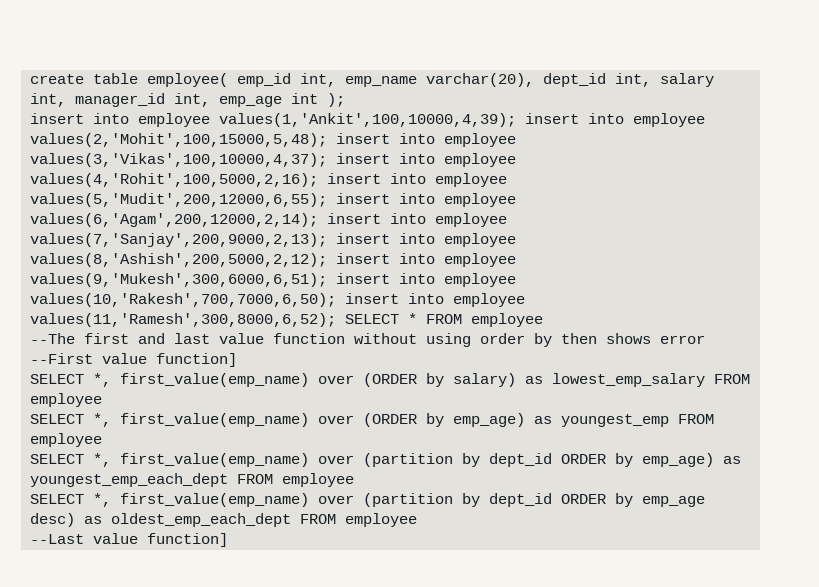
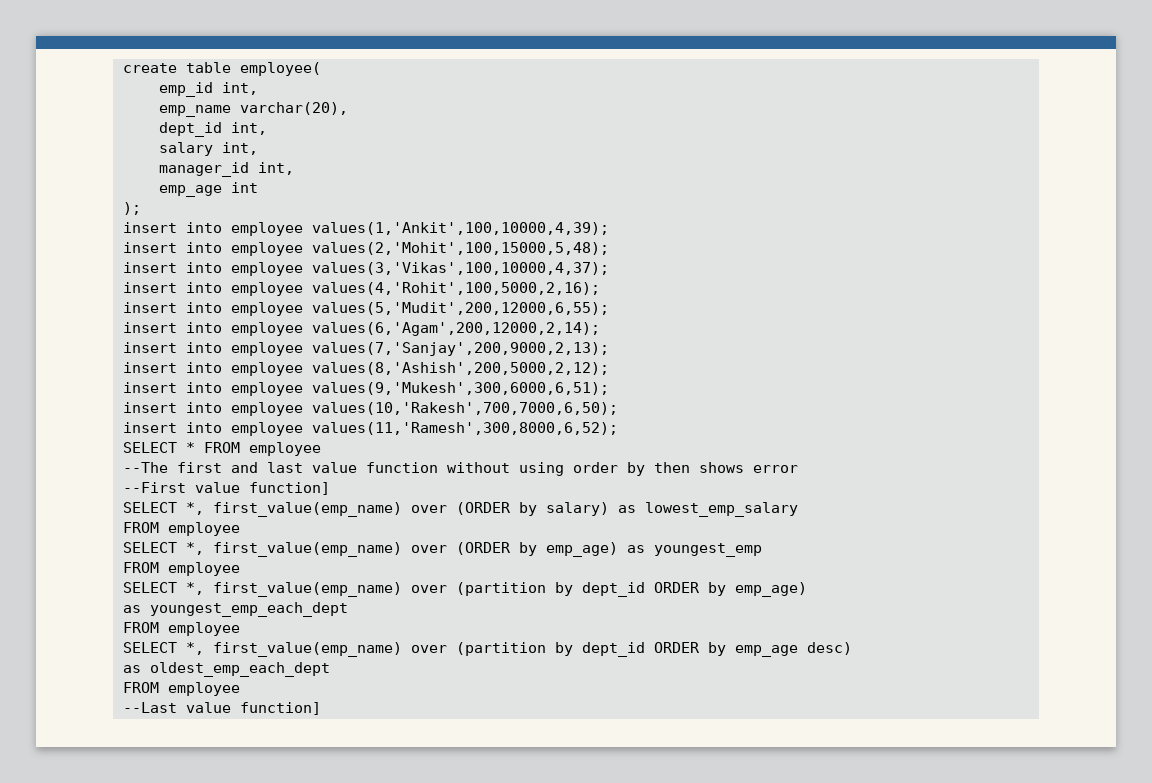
(228, 80) none -> (321, 69) //
(336, 80) none -> (258, 88) //
(534, 80) none -> (348, 108) //
(651, 80) none -> (267, 128) //
(66, 100) none -> (258, 148) //
(210, 100) none -> (294, 168) //
(318, 98) none -> (258, 187) //
(516, 120) none -> (609, 228) //
(327, 140) none -> (609, 248) //
(327, 160) none -> (609, 268) //
(318, 180) none -> (600, 288) //
(327, 200) none -> (609, 308) //
(318, 220) none -> (600, 329) //
(327, 240) none -> (609, 349) //
(327, 260) none -> (609, 368) //
(327, 280) none -> (609, 388) //
(336, 300) none -> (618, 408) //
(336, 320) none -> (618, 428) //
(705, 380) none -> (798, 509) //
(669, 420) none -> (762, 550) //
(714, 460) none -> (807, 589) //
(228, 480) none -> (348, 609) //
(75, 520) none -> (852, 648) //
(291, 520) none -> (330, 669) //

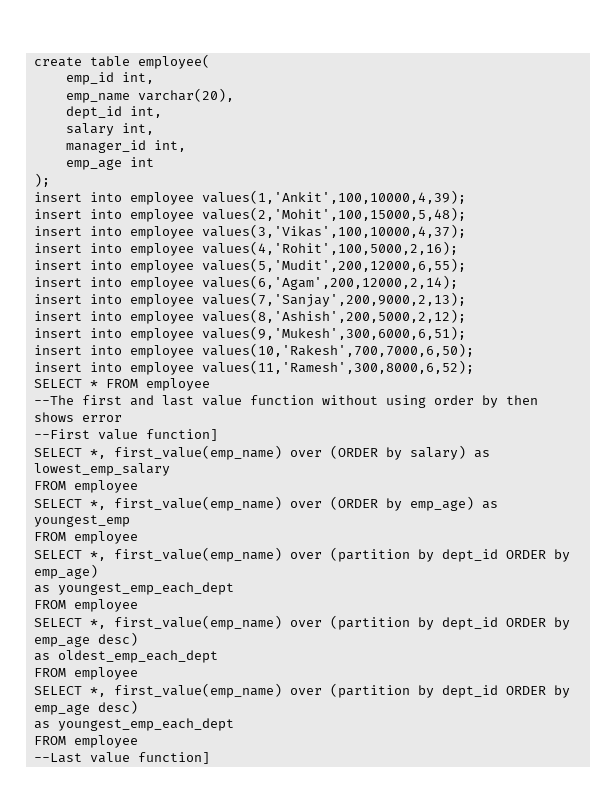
(240, 689) none -> [33,683,570,698] [33,700,138,715] [33,718,234,731] [33,735,138,748] // SELECT *, first_value(emp_name) over (partition by dept_id ORDER by emp_age desc) // as youngest_emp_each_dept // FROM employee

